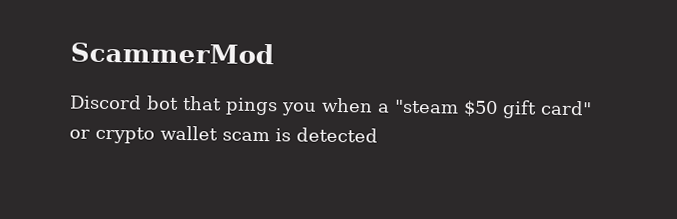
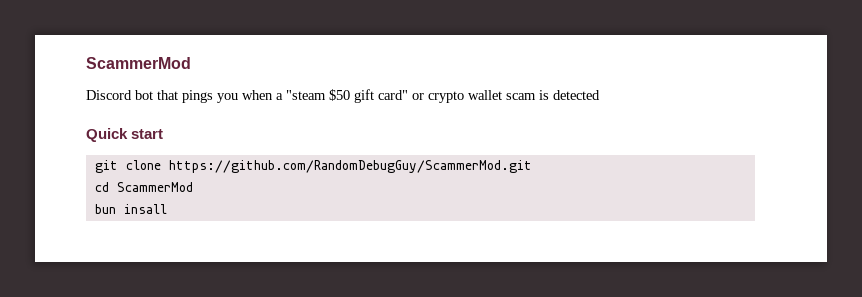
(378, 135) none -> [86,128,164,142] [94,160,532,173] [94,182,193,192] [94,204,167,214] // Quick start // git clone https://github.com/RandomDebugGuy/ScammerMod.git // cd ScammerMod // bun insall

